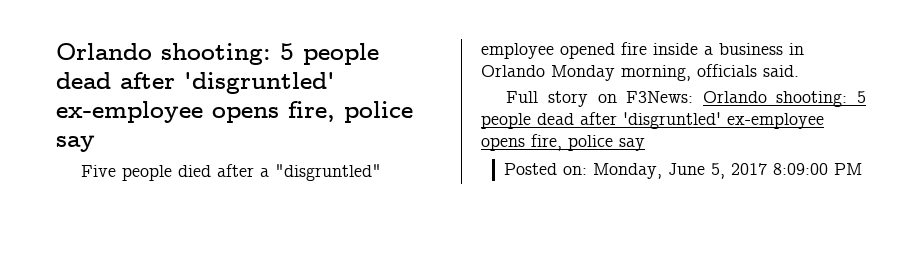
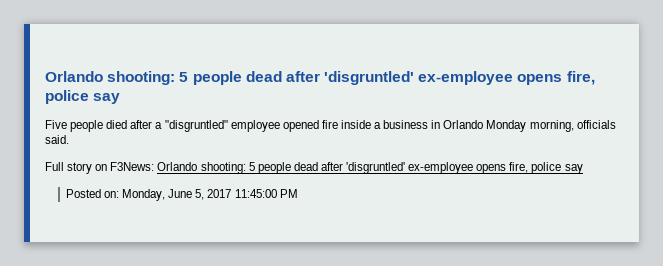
[773,163,829,175] 8:09:00 -> [234,189,277,198] 11:45:00

